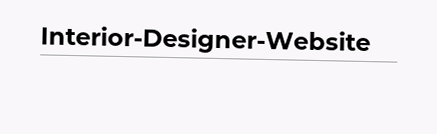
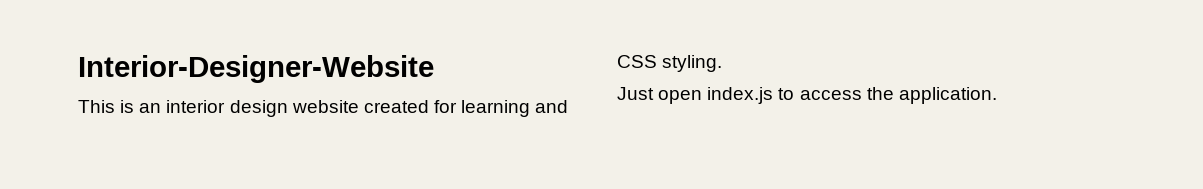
(371, 41) none -> [78,100,569,117] [617,55,723,72] [617,87,997,104] // This is an interior design website created for learning and CSS styling. // Just open index.js to access the application.

